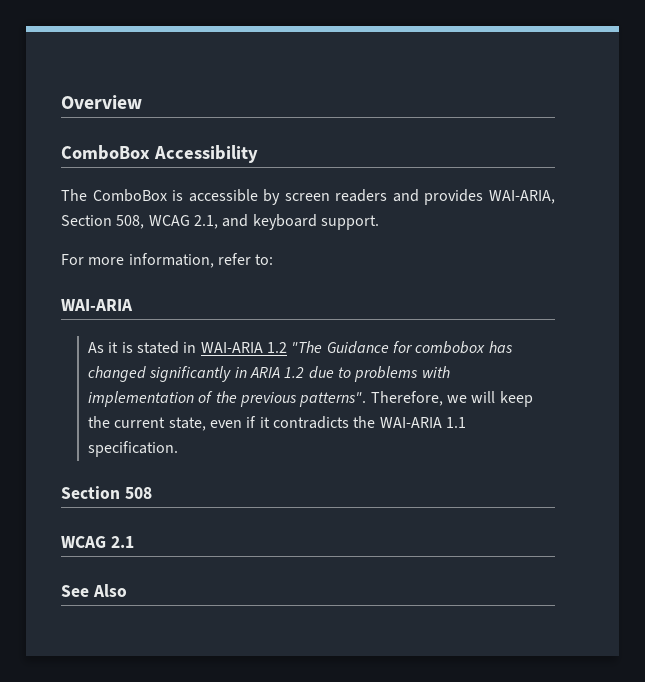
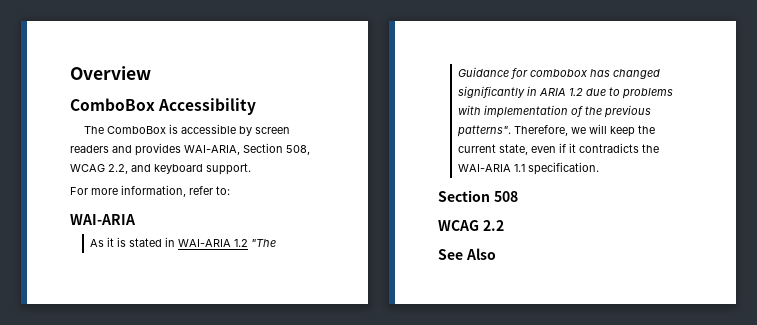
[193,215,218,229] 2.1, -> [108,164,128,174] 2.2,
[110,536,134,548] 2.1 -> [482,220,504,231] 2.2

